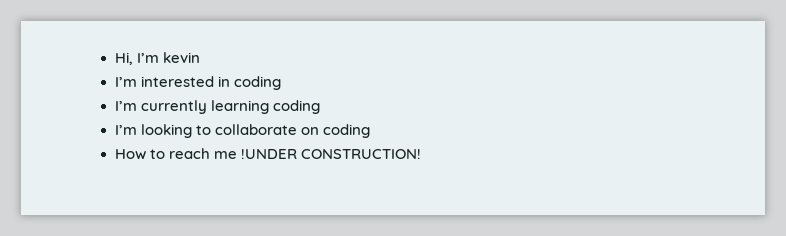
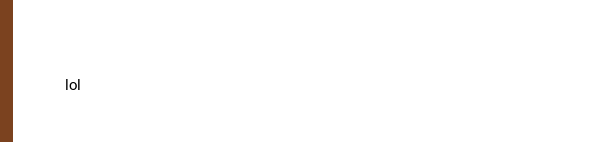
[114,52,200,65] [114,76,281,90] [114,100,320,114] [114,124,370,138] [114,148,421,160] Hi, I’m kevin // I’m interested in coding // I’m currently learning coding // I’m looking to collaborate on coding // How to reach me !UNDER CONSTRUCTION! -> [65,79,81,90] lol

